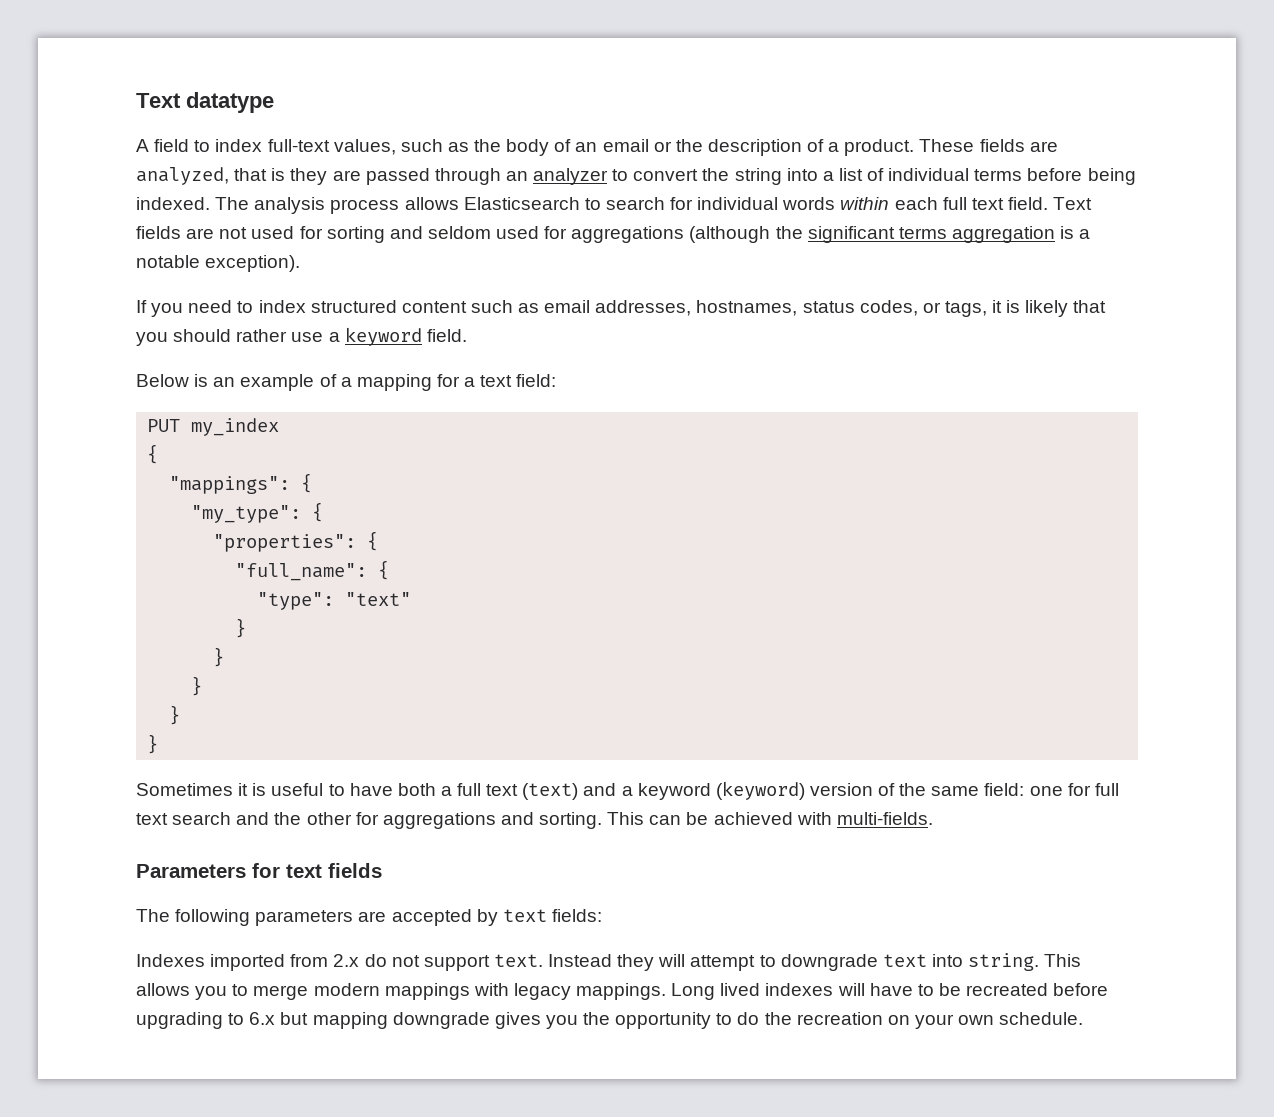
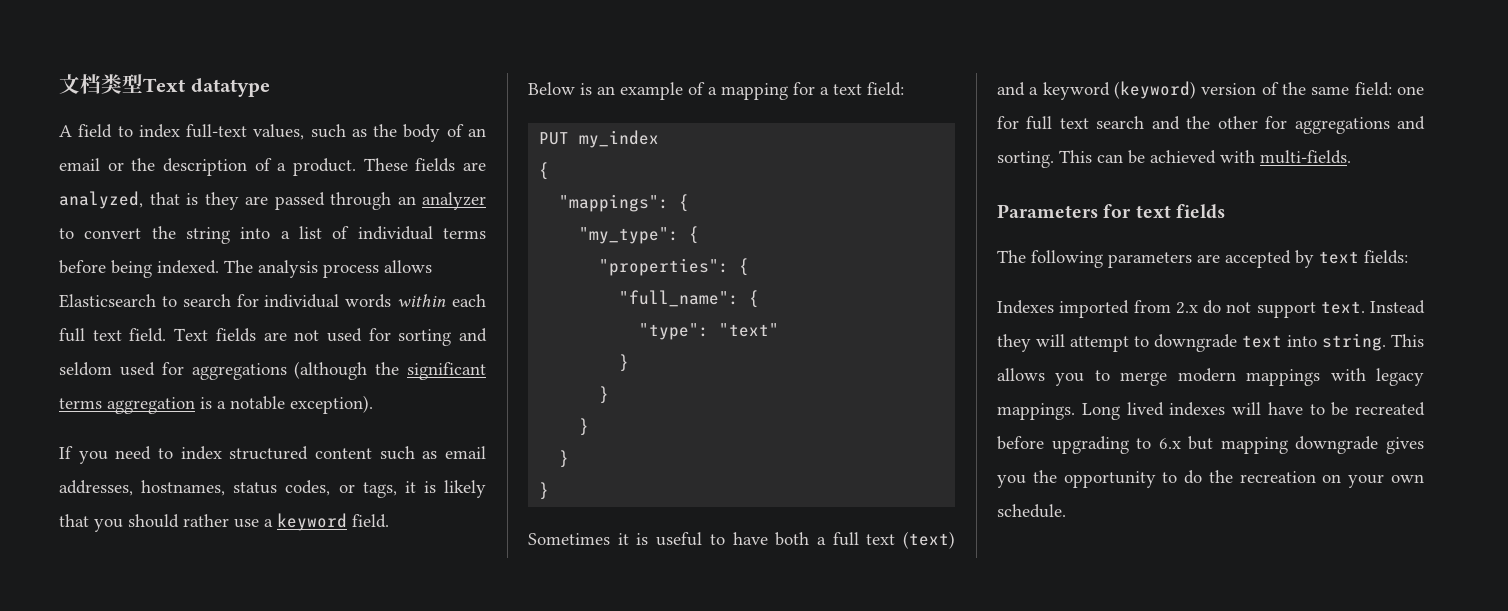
(136, 100) none -> [59,74,143,94] 文档类型

